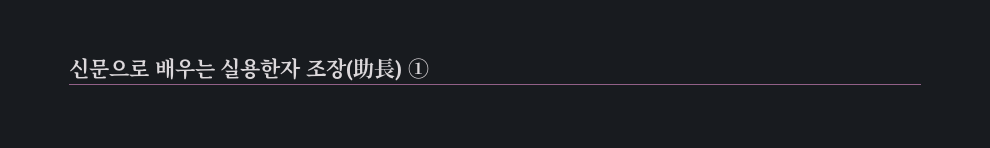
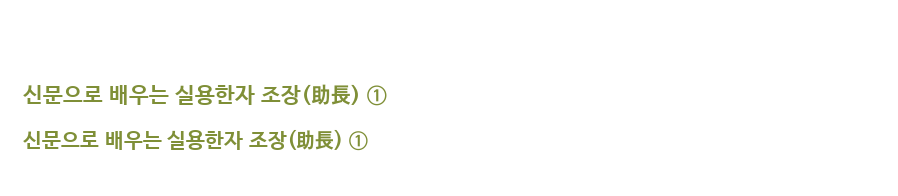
[69,57,429,81] 신문으로 배우는 실용한자 조장(助長) ① -> [23,84,387,106] [23,129,368,151] 신문으로 배우는 실용한자 조장(助長) ① // 신문으로 배우는 실용한자 조장(助長) ①

